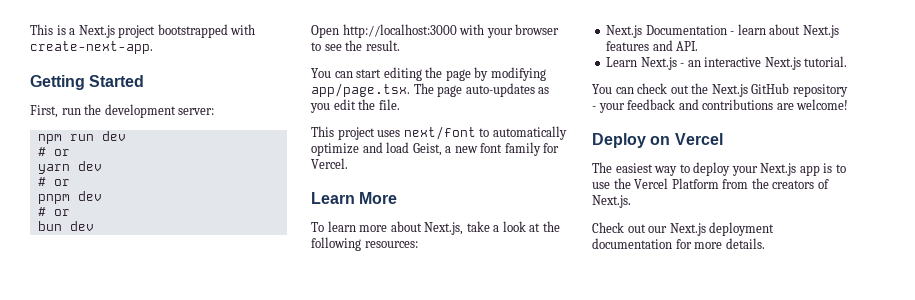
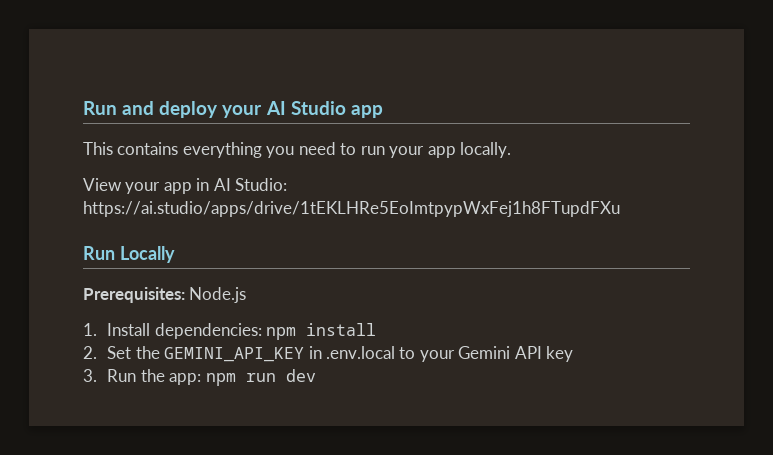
[30,24,256,38] [30,41,153,54] [30,75,145,90] [30,104,215,118] [37,131,126,144] [37,147,70,156] [37,161,102,174] [37,177,70,186] [37,191,102,204] [37,207,70,216] [37,221,94,231] [311,24,560,38] [311,40,400,51] [311,67,546,81] [311,83,550,97] [310,99,400,113] [311,126,567,140] [311,142,560,156] [311,158,348,169] [311,192,398,204] [311,221,560,235] [311,237,418,251] [606,24,839,38] [606,40,699,51] [606,56,848,70] [592,83,848,97] [592,99,849,113] [592,133,723,148] [592,162,846,176] [592,178,829,189] [592,195,631,208] [592,222,775,236] [592,238,765,249] This is a Next.js project bootstrapped with create-next-app. // Getting Started // First, run the development server: // npm run dev // # or // yarn dev // # or // pnpm dev // # or // bun dev // Open http://localhost:3000 with your browser to see the result. // You can start editing the page by modifying app/page.tsx. The page auto-updates as you edit the file. // This project uses next/font to automatically optimize and load Geist, a new font family for Vercel. // Learn More // To learn more about Next.js, take a look at the following resources: // Next.js Documentation - learn about Next.js features and API. // Learn Next.js - an interactive Next.js tutorial. // You can check out the Next.js GitHub repository - your feedback and contributions are welcome! // Deploy on Vercel // The easiest way to deploy your Next.js app is to use the Vercel Platform from the creators of Next.js. // Check out our Next.js deployment documentation for more details. -> [83,101,383,118] [83,142,512,158] [83,178,288,194] [83,201,620,217] [83,246,175,263] [83,287,247,303] [83,323,377,340] [83,346,574,362] [83,369,316,386] Run and deploy your AI Studio app // This contains everything you need to run your app locally. // View your app in AI Studio: https://ai.studio/apps/drive/1tEKLHRe5EoImtpypWxFej1h8FTupdFXu // Run Locally // Prerequisites: Node.js // 1. Install dependencies: npm install // 2. Set the GEMINI_API_KEY in .env.local to your Gemini API key // 3. Run the app: npm run dev

